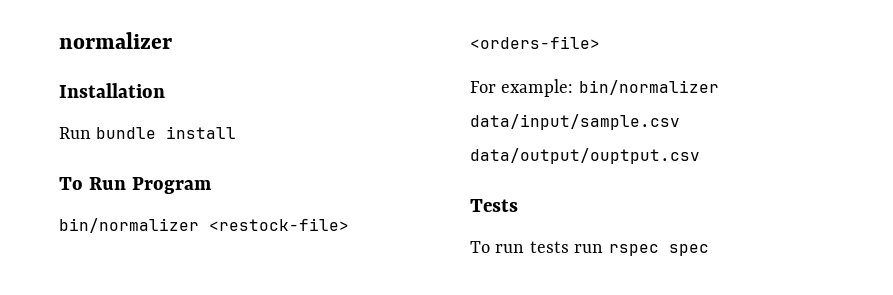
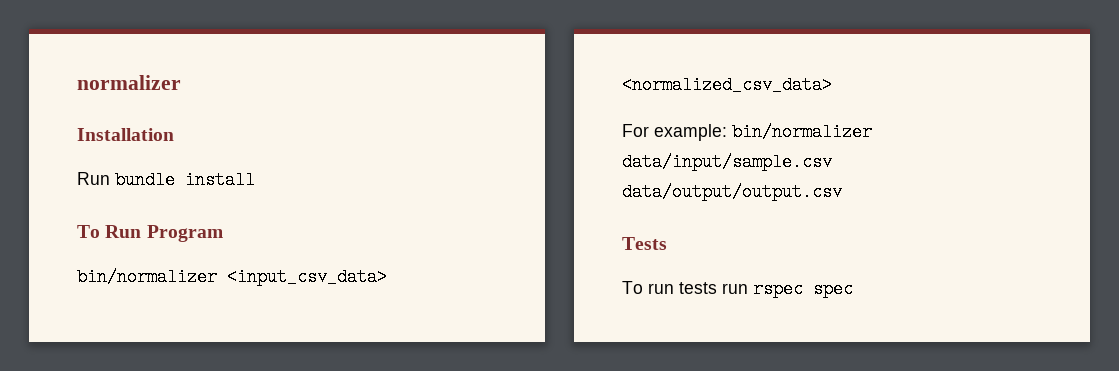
[209,218,349,231] [470,36,600,49] <restock-file> <orders-file> -> [227,268,387,286] [622,76,832,94] <input_csv_data> <normalized_csv_data>
[470,148,700,164] data/output/ouptput.csv -> [622,183,842,201] data/output/output.csv

